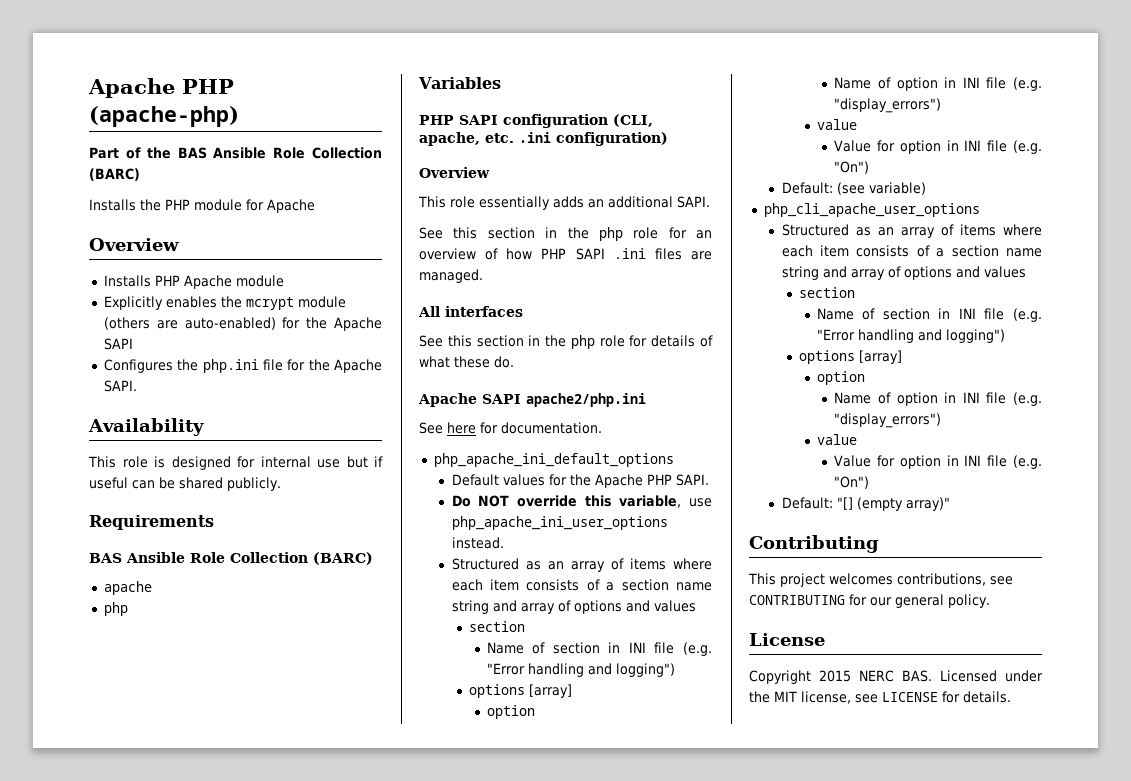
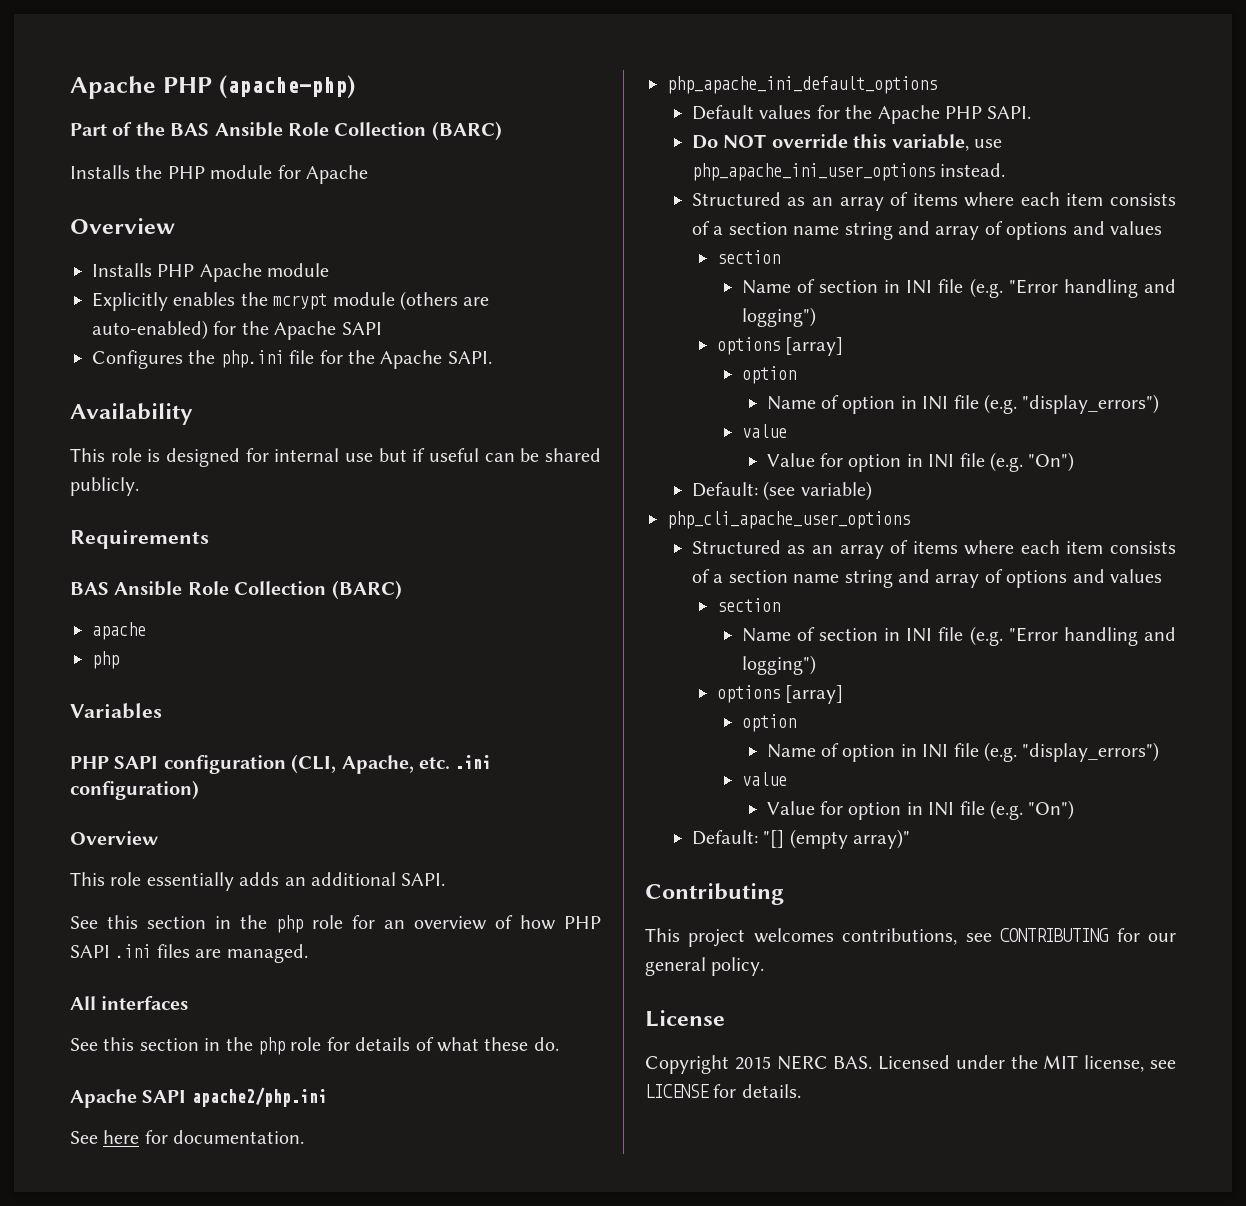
[419,132,480,146] apache, -> [341,755,414,774] Apache,

